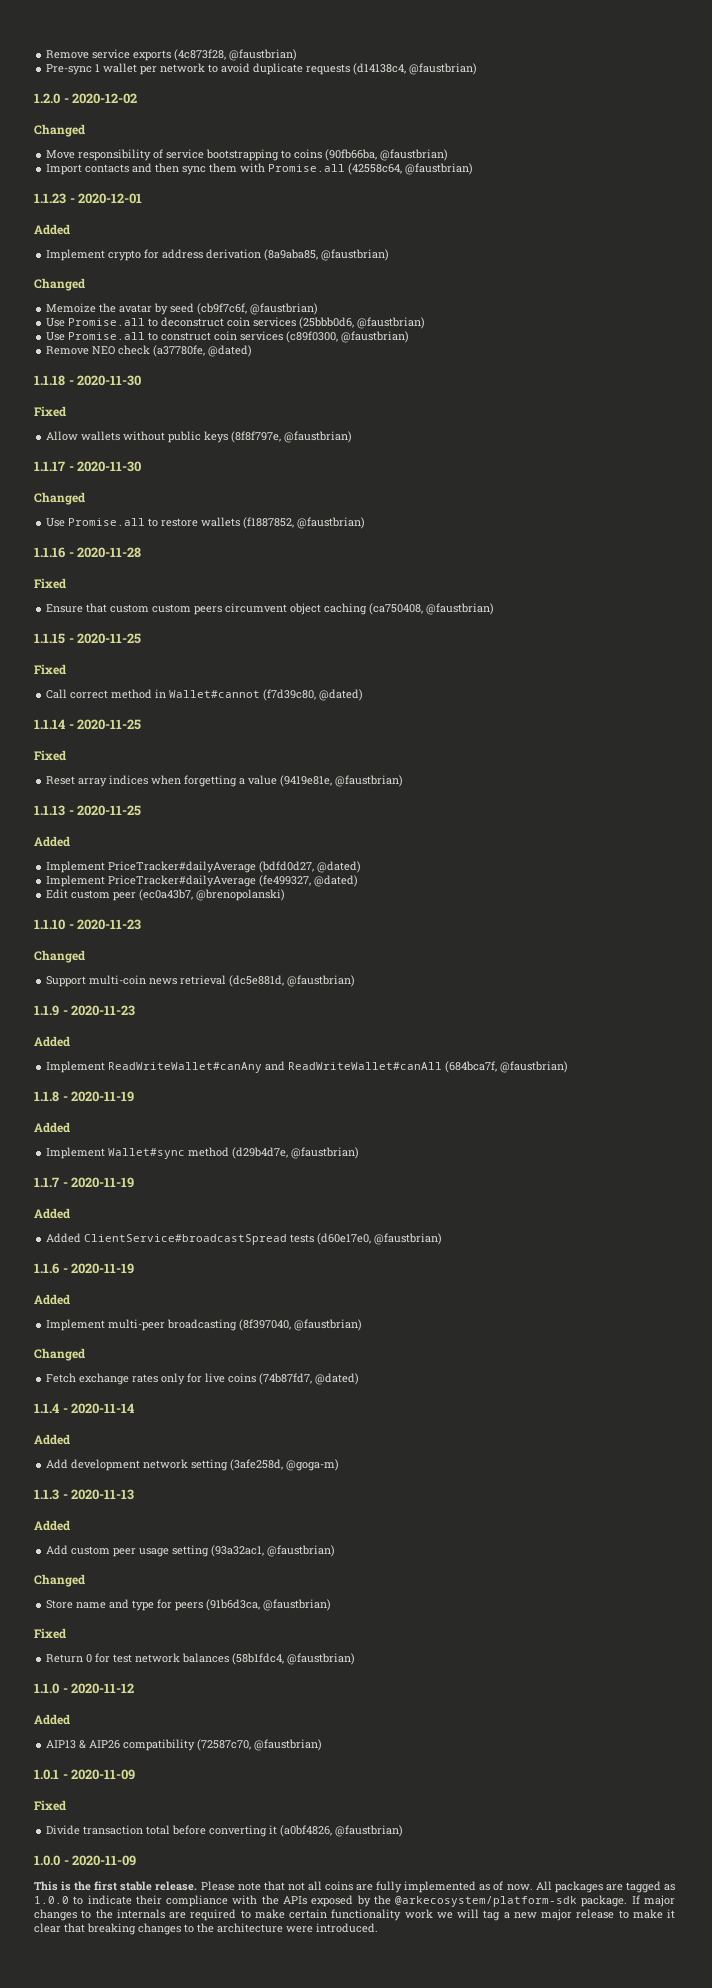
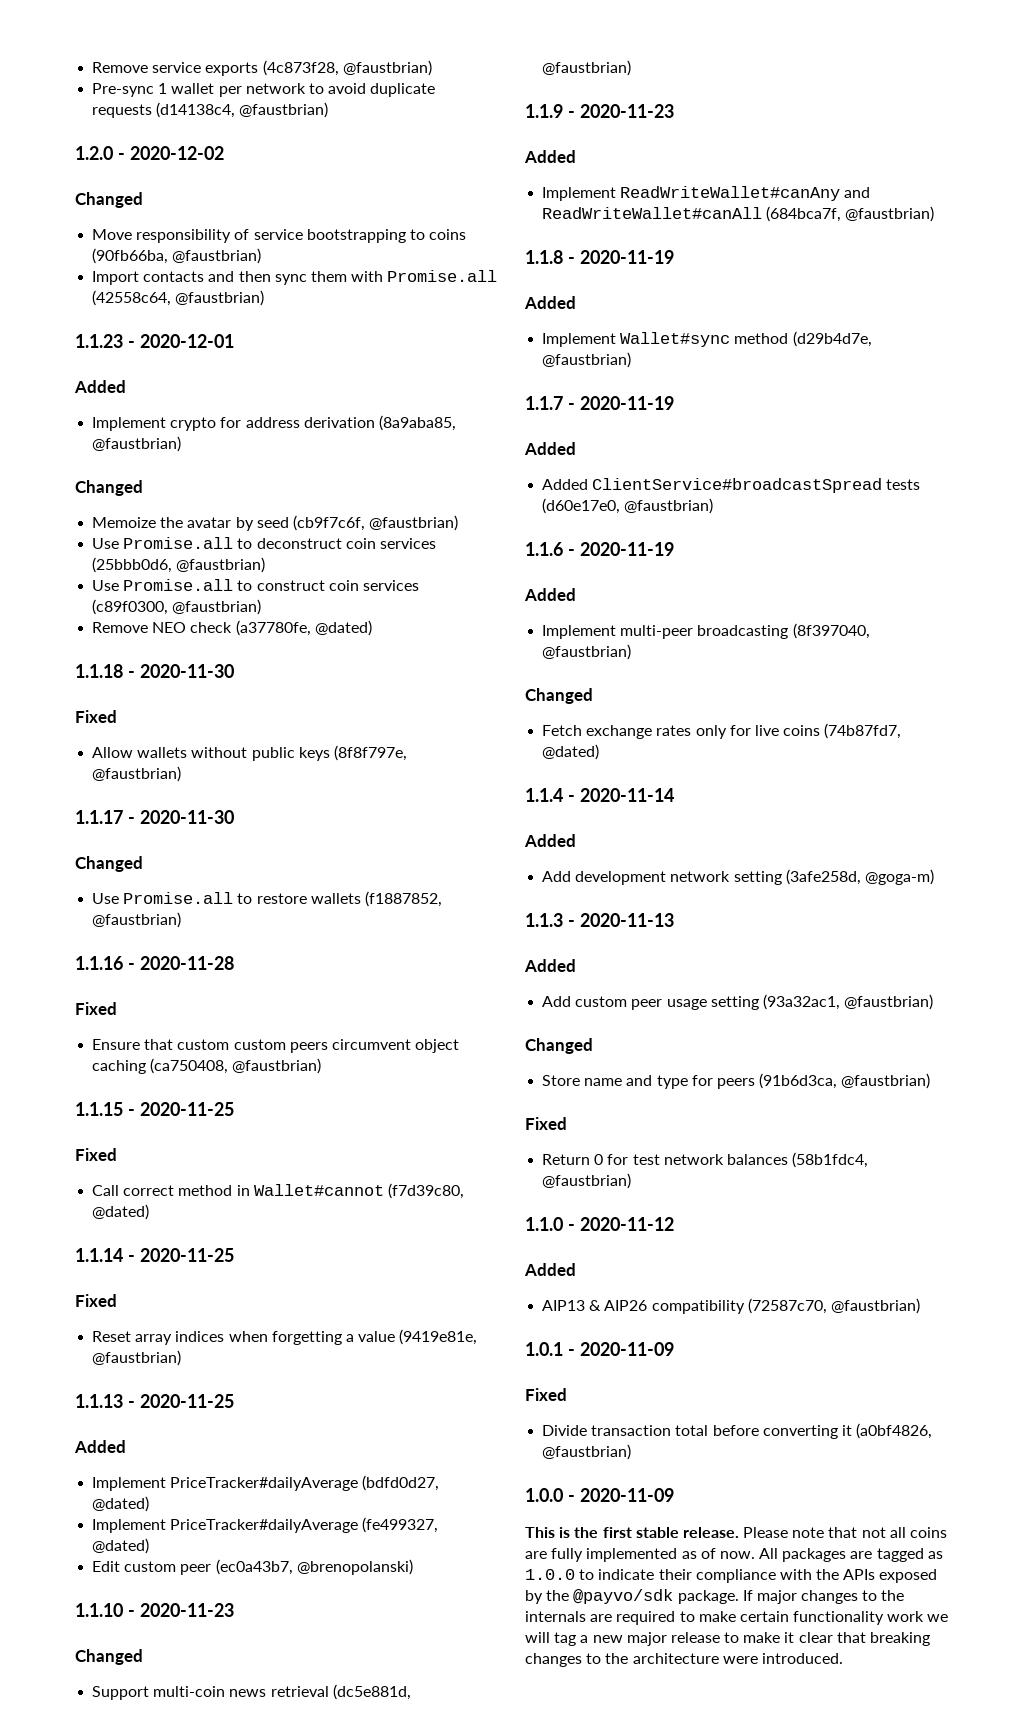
[395,1896,578,1907] @arkecosystem/platform-sdk -> [573,1589,674,1604] @payvo/sdk

